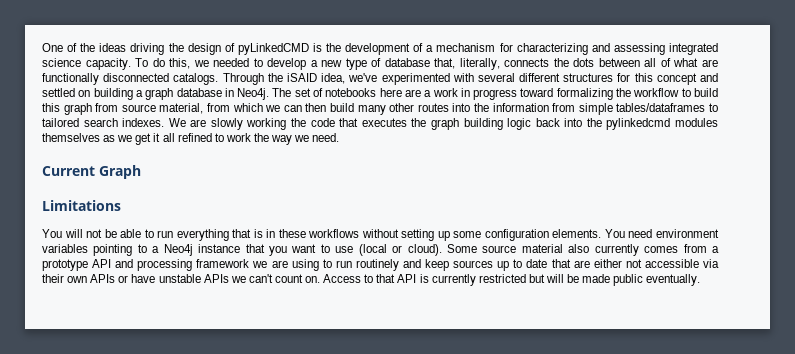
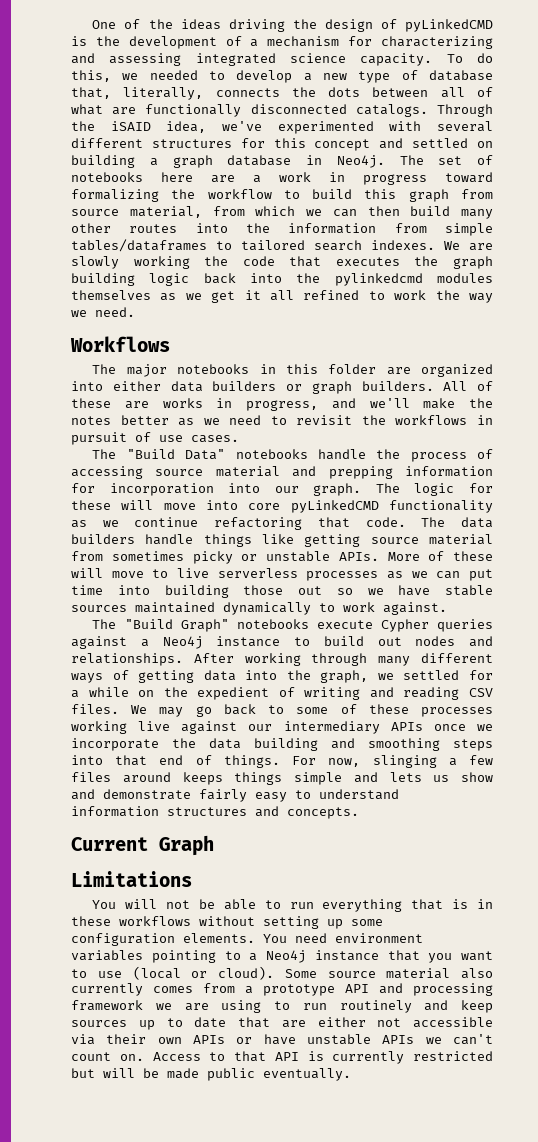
(340, 137) none -> [70,336,170,352] [92,364,493,377] [71,381,493,394] [71,398,493,411] [71,415,493,426] [71,432,239,445] [92,449,493,462] [71,466,493,479] [71,483,493,496] [71,500,493,513] [71,517,494,530] [71,534,493,547] [71,551,493,564] [71,568,494,581] [71,585,493,598] [71,602,447,615] [92,619,493,632] [71,636,493,649] [71,653,494,666] [71,670,493,683] [71,687,493,700] [71,704,494,717] [71,721,494,734] [71,738,493,751] [71,755,494,768] [71,772,493,785] [71,789,399,802] [71,806,359,819] // Workflows // The major notebooks in this folder are organized into either data builders or graph builders. All of these are works in progress, and we'll make the notes better as we need to revisit the workflows in pursuit of use cases. // The "Build Data" notebooks handle the process of accessing source material and prepping information for incorporation into our graph. The logic for these will move into core pyLinkedCMD functionality as we continue refactoring that code. The data builders handle things like getting source material from sometimes picky or unstable APIs. More of these will move to live serverless processes as we can put time into building those out so we have stable sources maintained dynamically to work against. // The "Build Graph" notebooks execute Cypher queries against a Neo4j instance to build out nodes and relationships. After working through many different ways of getting data into the graph, we settled for a while on the expedient of writing and reading CSV files. We may go back to some of these processes working live against our intermediary APIs once we incorporate the data building and smoothing steps into that end of things. For now, slinging a few files around keeps things simple and lets us show and demonstrate fairly easy to understand information structures and concepts.

